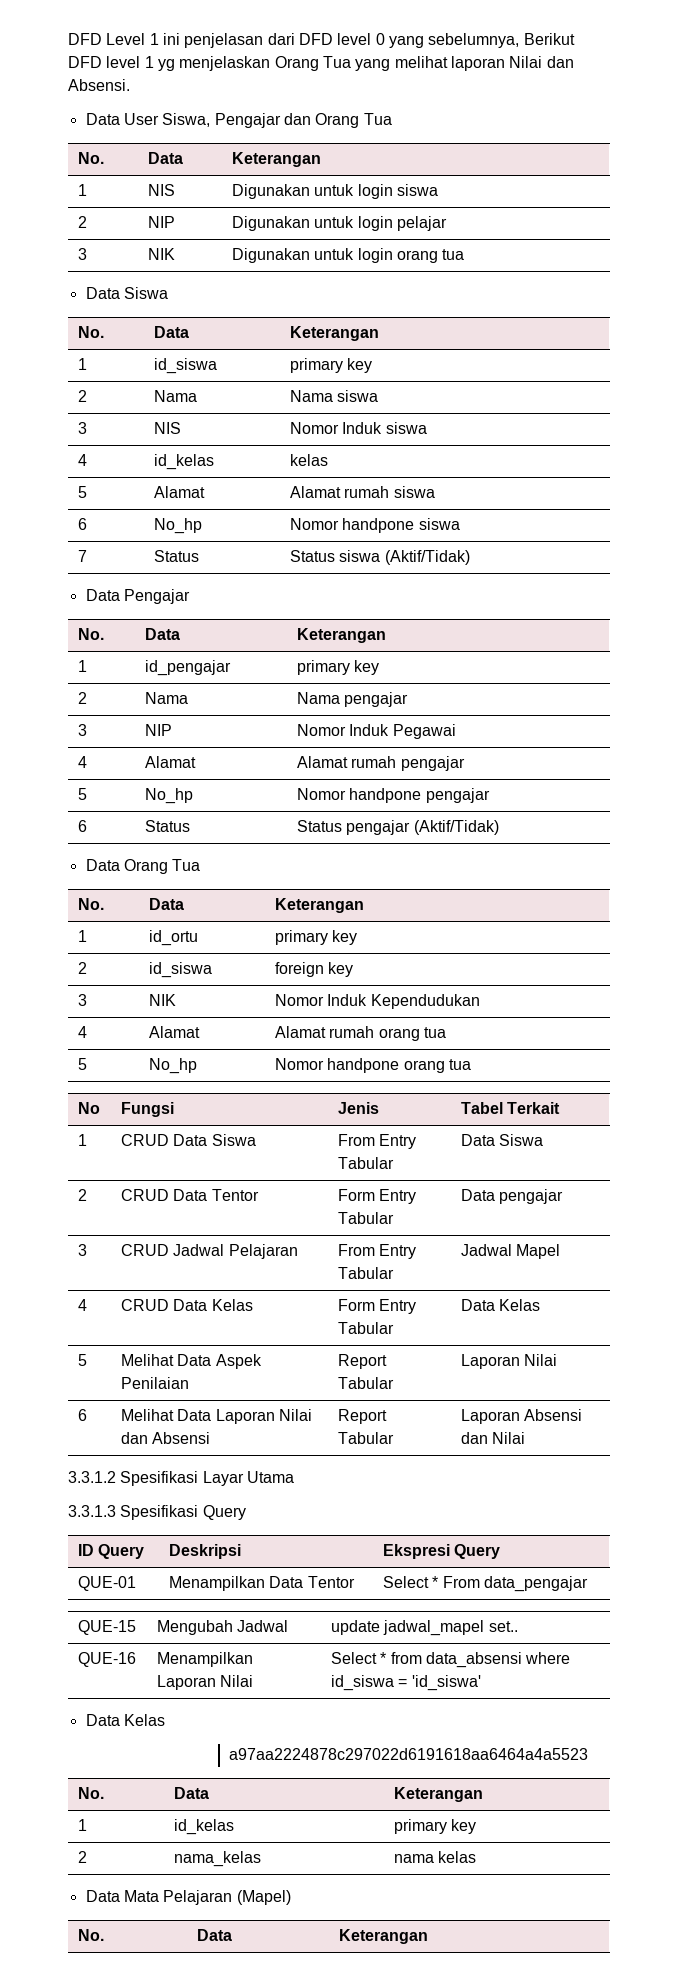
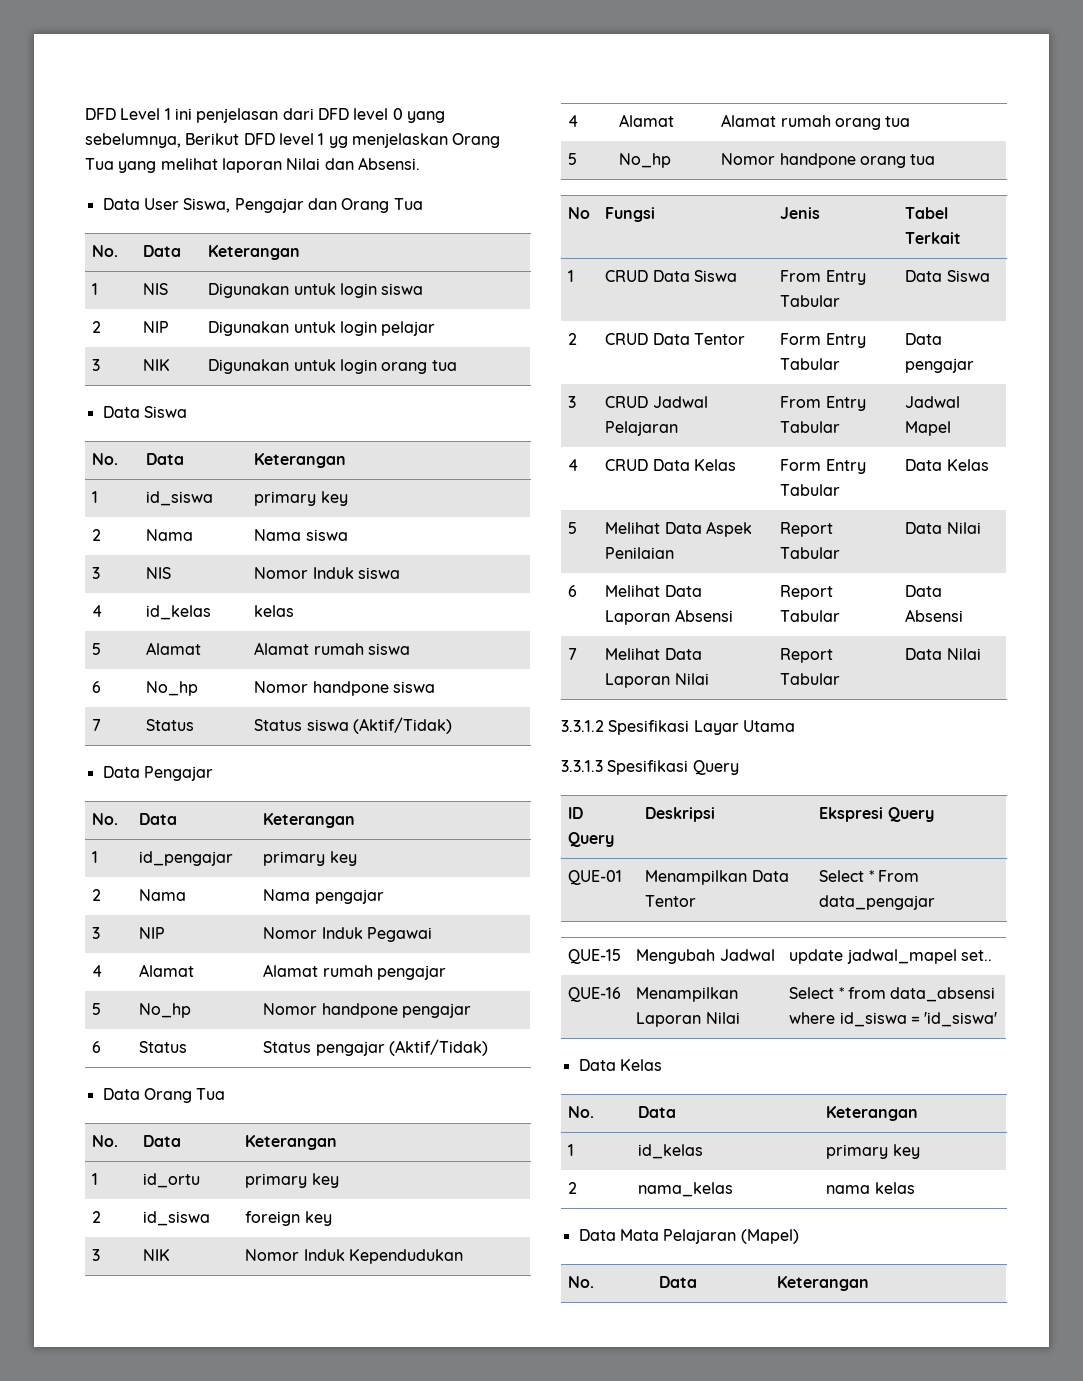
[461,1354,521,1369] Laporan -> [905,522,943,534] Data
[279,1409,313,1421] [121,1432,149,1444] Nilai dan -> (671, 617) none
[461,1409,583,1424] [461,1432,489,1444] Laporan Absensi dan -> [905,585,943,597] [905,609,964,622] [568,648,578,660] [605,648,702,660] [605,673,709,688] [780,648,834,663] [780,673,841,685] [905,648,943,660] Data Absensi // 7 | Melihat Data Laporan Nilai | Report Tabular | Data
[228,1748,588,1760] // a97aa2224878c297022d6191618aa6464a4a5523 -> (662, 1065) none

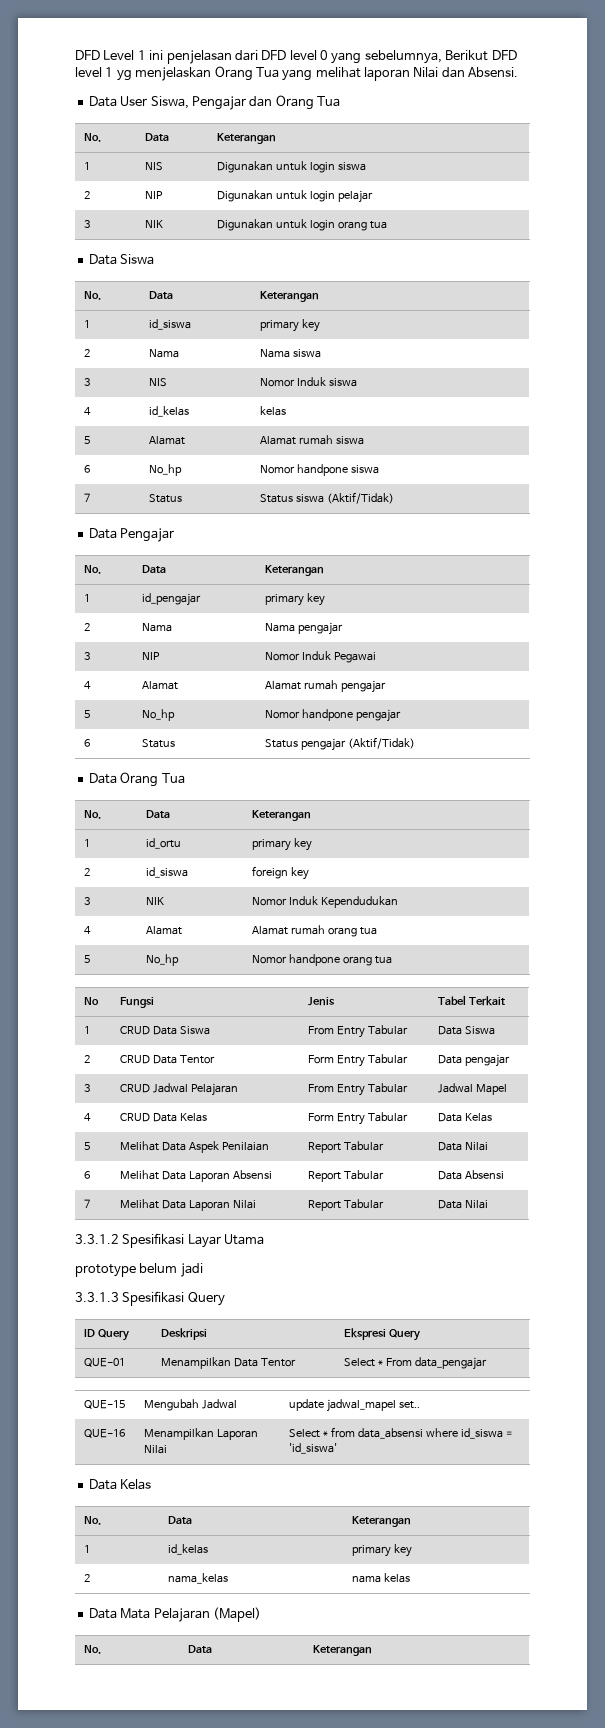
(795, 726) none -> [75,1263,203,1277] // prototype belum jadi

